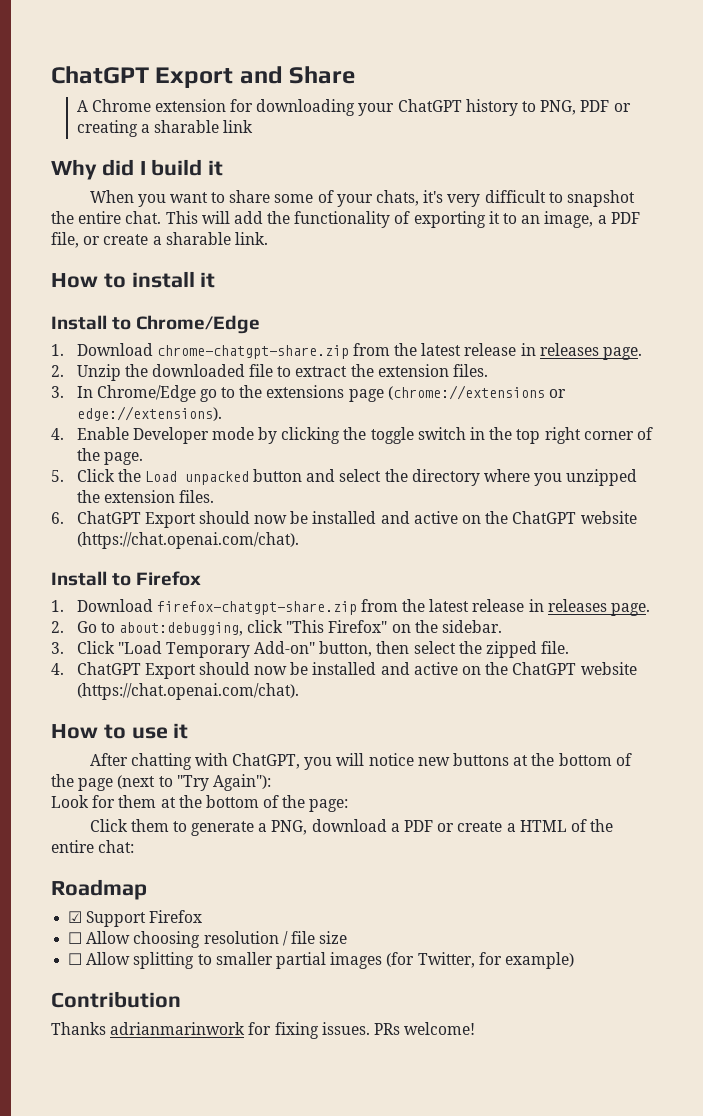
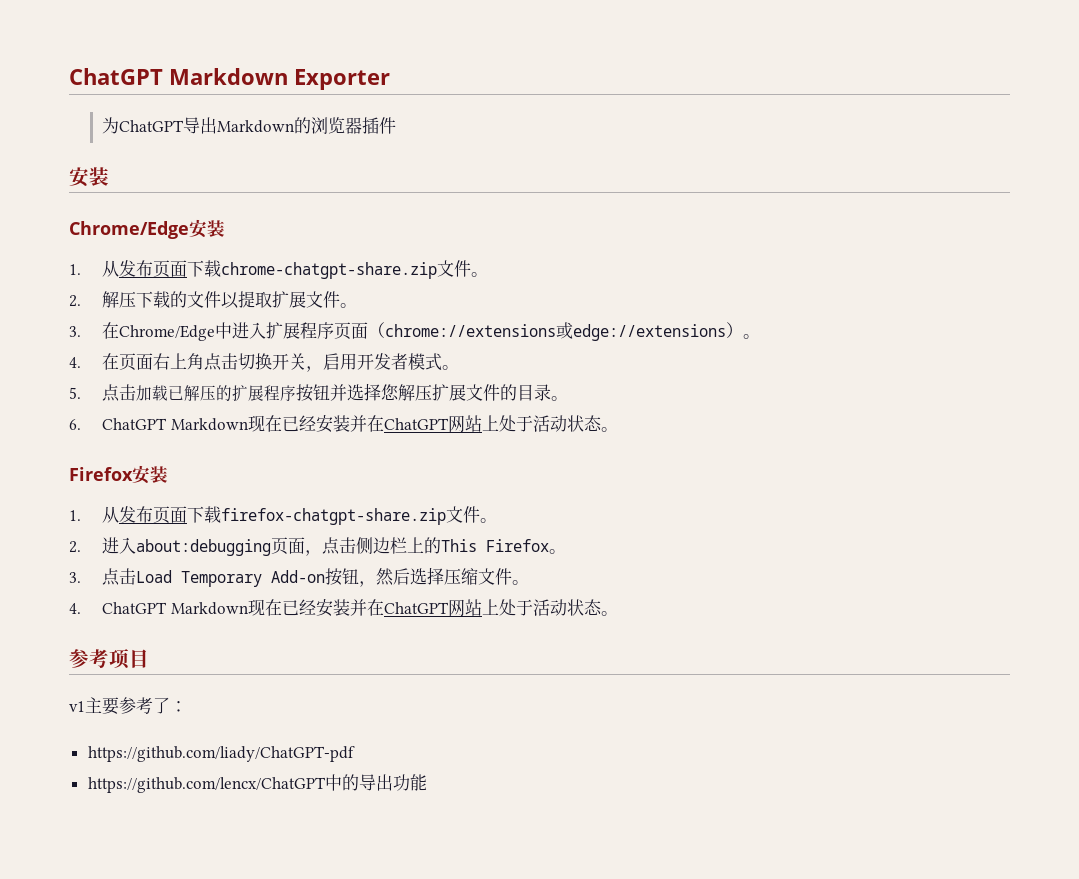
[51,66,356,88] [76,99,631,116] [76,120,254,137] [51,159,224,180] [89,190,635,207] [51,211,640,228] [51,232,268,248] [51,271,216,288] [51,315,261,334] [51,343,643,360] [51,364,489,381] [51,385,567,402] [76,406,222,421] [51,427,653,444] [76,448,143,465] [51,469,638,486] [76,490,214,503] [51,511,637,528] [76,532,299,549] [51,571,202,586] [51,599,651,616] [51,620,503,636] [51,641,570,658] [51,662,637,679] [76,683,299,700] [51,723,189,739] [89,753,632,770] [51,774,271,791] [51,795,349,812] [89,819,614,836] [51,840,135,853] [51,879,147,900] [68,910,203,927] [68,931,348,948] [68,952,574,969] [51,991,181,1008] [51,1022,476,1039] ChatGPT Export and Share // A Chrome extension for downloading your ChatGPT history to PNG, PDF or creating a sharable link // Why did I build it // When you want to share some of your chats, it's very difficult to snapshot the entire chat. This will add the functionality of exporting it to an image, a PDF file, or create a sharable link. // How to install it // Install to Chrome/Edge // 1. Download chrome-chatgpt-share.zip from the latest release in releases page. // 2. Unzip the downloaded file to extract the extension files. // 3. In Chrome/Edge go to the extensions page (chrome://extensions or edge://extensions). // 4. Enable Developer mode by clicking the toggle switch in the top right corner of the page. // 5. Click the Load unpacked button and select the directory where you unzipped the extension files. // 6. ChatGPT Export should now be installed and active on the ChatGPT website (https://chat.openai.com/chat). // Install to Firefox // 1. Download firefox-chatgpt-share.zip from the latest release in releases page. // 2. Go to about:debugging, click "This Firefox" on the sidebar. // 3. Click "Load Temporary Add-on" button, then select the zipped file. // 4. ChatGPT Export should now be installed and active on the ChatGPT website (https://chat.openai.com/chat). // How to use it // After chatting with ChatGPT, you will notice new buttons at the bottom of the page (next to "Try Again"): // Look for them at the bottom of the page: // Click them to generate a PNG, download a PDF or create a HTML of the entire chat: // Roadmap // ☑ Support Firefox // ☐ Allow choosing resolution / file size // ☐ Allow splitting to smaller partial images (for Twitter, for example) // Contribution // Thanks adrianmarinwork for fixing issues. PRs welcome! -> [69,68,390,90] [102,117,397,134] [69,167,109,187] [69,219,225,239] [69,260,489,279] [69,291,358,309] [69,322,761,341] [69,353,460,372] [69,383,569,402] [69,415,618,433] [69,465,168,484] [69,506,498,525] [69,537,567,556] [69,567,530,587] [69,599,618,617] [69,649,149,669] [69,697,187,715] [87,746,355,762] [87,774,427,793] ChatGPT Markdown Exporter // 为ChatGPT导出Markdown的浏览器插件 // 安装 // Chrome/Edge安装 // 1.从发布页面下载chrome-chatgpt-share.zip文件。 // 2.解压下载的文件以提取扩展文件。 // 3.在Chrome/Edge中进入扩展程序页面（chrome://extensions或edge://extensions）。 // 4.在页面右上角点击切换开关，启用开发者模式。 // 5.点击加载已解压的扩展程序按钮并选择您解压扩展文件的目录。 // 6. ChatGPT Markdown现在已经安装并在ChatGPT网站上处于活动状态。 // Firefox安装 // 1.从发布页面下载firefox-chatgpt-share.zip文件。 // 2.进入about:debugging页面，点击侧边栏上的This Firefox。 // 3.点击Load Temporary Add-on按钮，然后选择压缩文件。 // 4. ChatGPT Markdown现在已经安装并在ChatGPT网站上处于活动状态。 // 参考项目 // v1主要参考了： // https://github.com/liady/ChatGPT-pdf // https://github.com/lencx/ChatGPT中的导出功能

